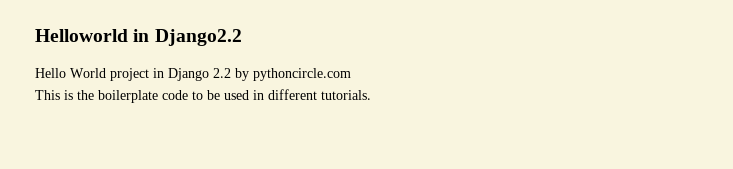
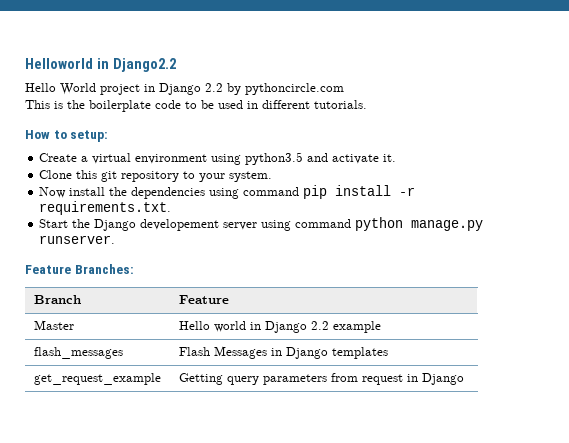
(371, 95) none -> [25,130,109,142] [39,152,397,165] [39,170,273,182] [39,185,416,199] [39,201,172,215] [39,217,484,231] [39,235,116,244] [25,264,134,274] [33,295,81,304] [178,295,229,304] [33,320,74,330] [178,321,381,333] [33,347,123,359] [178,346,388,359] [33,373,161,385] [178,373,464,385] // How to setup: // Create a virtual environment using python3.5 and activate it. // Clone this git repository to your system. // Now install the dependencies using command pip install -r requirements.txt. // Start the Django developement server using command python manage.py runserver. // Feature Branches: // Branch | Feature // Master | Hello world in Django 2.2 example // flash_messages | Flash Messages in Django templates // get_request_example | Getting query parameters from request in Django

